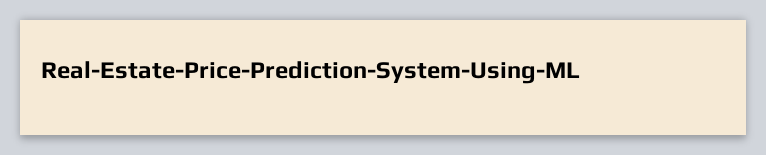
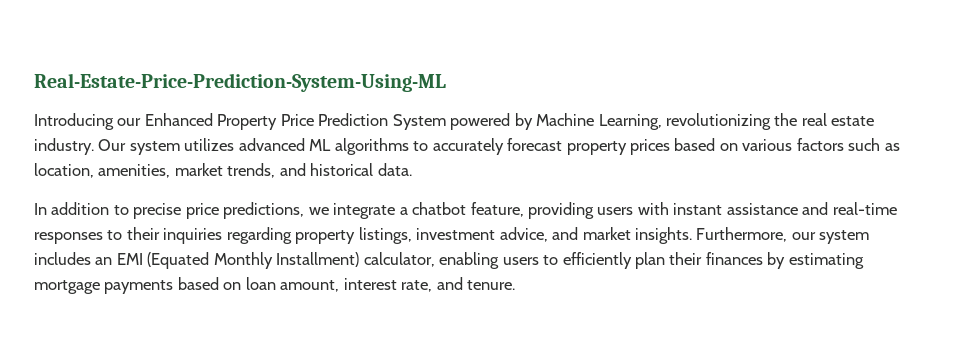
(580, 72) none -> [34,113,875,130] [34,138,900,155] [34,163,412,178] [34,202,897,219] [34,227,870,244] [34,252,864,269] [34,277,516,294] // Introducing our Enhanced Property Price Prediction System powered by Machine Learning, revolutionizing the real estate industry. Our system utilizes advanced ML algorithms to accurately forecast property prices based on various factors such as location, amenities, market trends, and historical data. // In addition to precise price predictions, we integrate a chatbot feature, providing users with instant assistance and real-time responses to their inquiries regarding property listings, investment advice, and market insights. Furthermore, our system includes an EMI (Equated Monthly Installment) calculator, enabling users to efficiently plan their finances by estimating mortgage payments based on loan amount, interest rate, and tenure.

